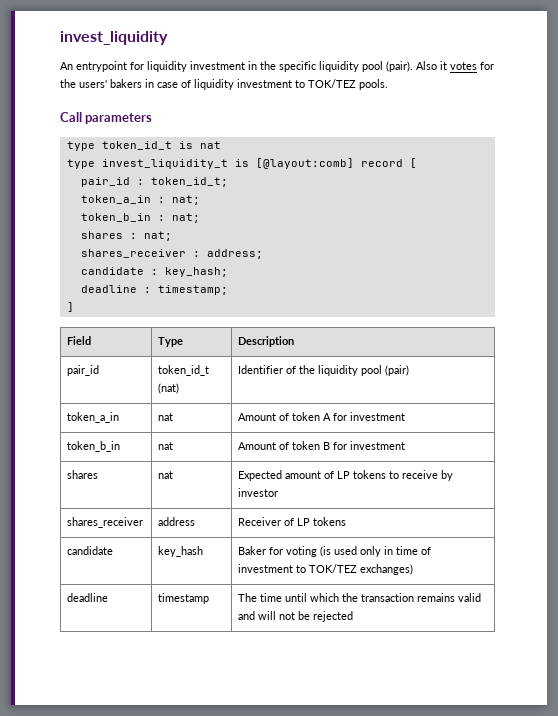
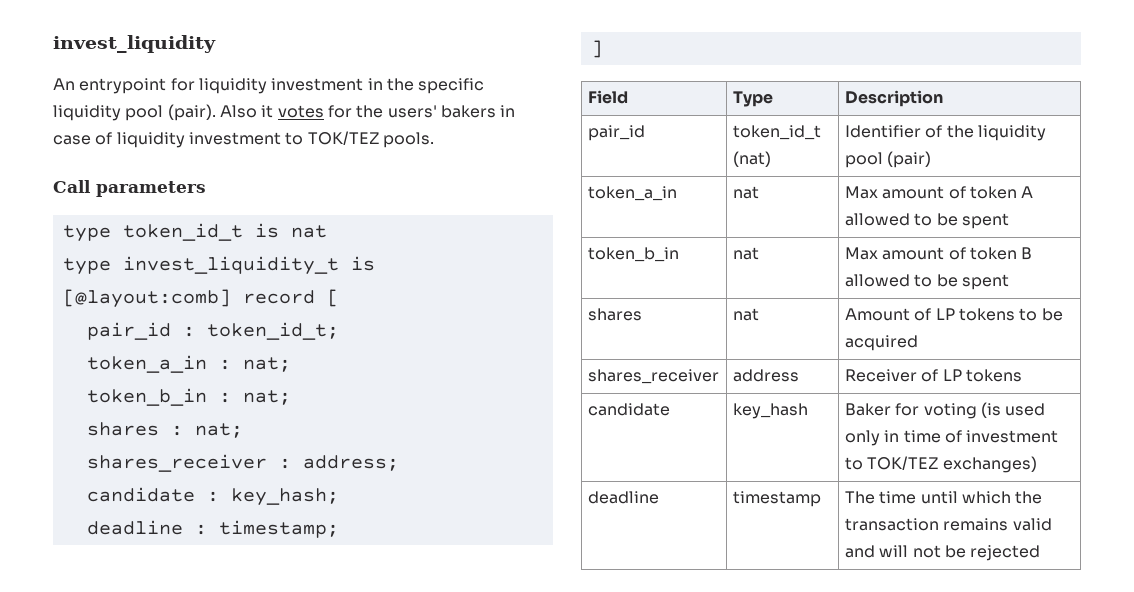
[238,413,277,421] Amount -> [844,186,945,199] Max amount
[333,412,406,421] for investment -> [844,213,1009,229] allowed to be spent
[238,442,277,450] Amount -> [844,247,945,260] Max amount
[333,441,406,450] for investment -> [844,274,1009,290] allowed to be spent
[238,470,322,481] Expected amount -> [844,308,910,321] Amount
[402,470,454,481] [238,488,279,497] receive by investor -> [1041,308,1063,321] [844,335,918,351] be acquired

